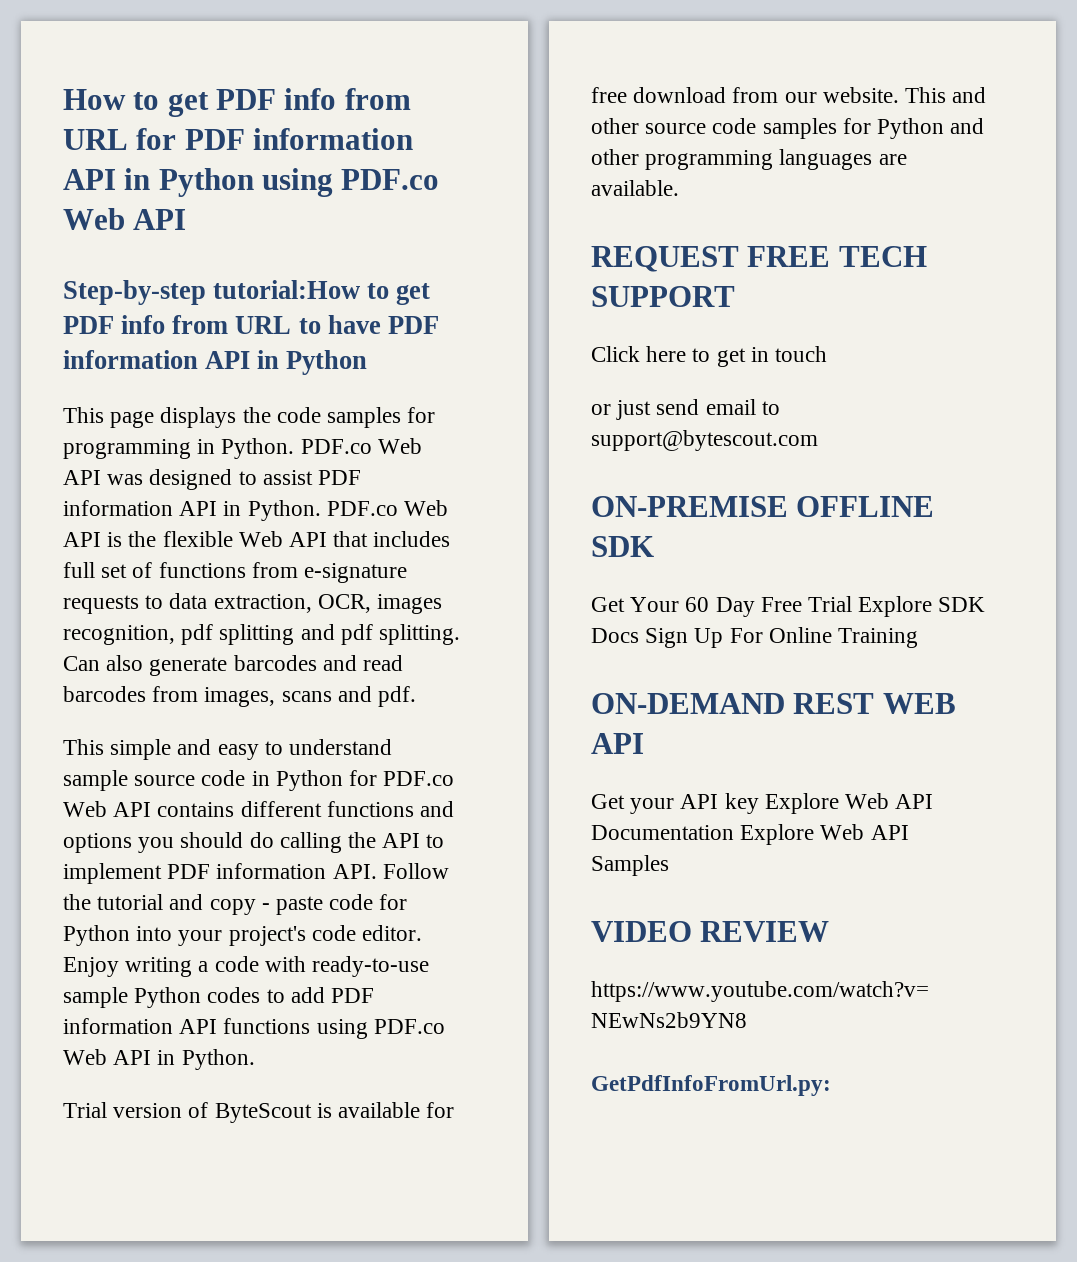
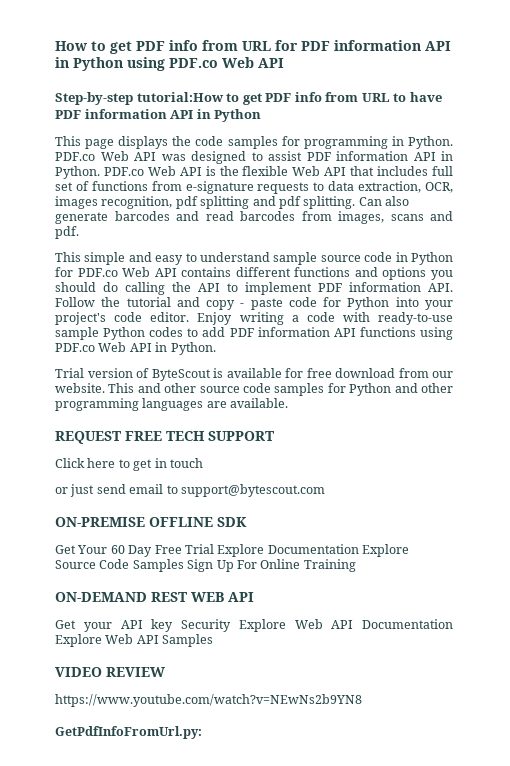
[938,597,986,612] [591,628,639,643] SDK Docs -> [267,544,409,557] [55,559,184,572] Documentation Explore Source Code Samples
(759, 803) none -> [181,619,231,632] Security

